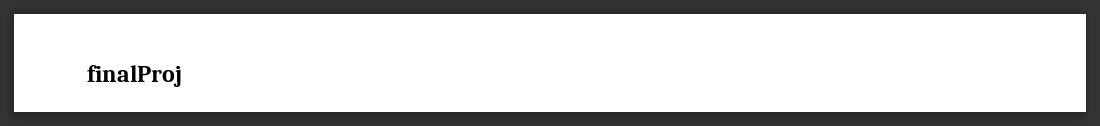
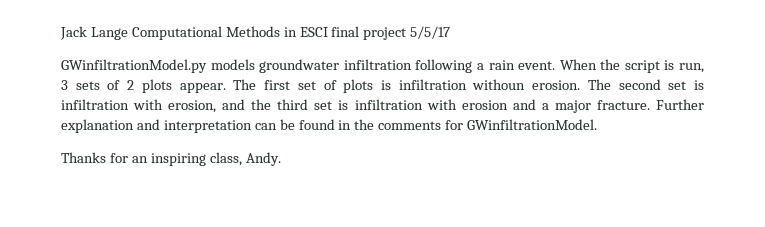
[87,65,182,87] finalProj -> [60,26,451,40] [61,59,704,73] [61,79,704,93] [61,99,704,113] [61,119,598,133] [61,152,281,166] Jack Lange Computational Methods in ESCI final project 5/5/17 // GWinfiltrationModel.py models groundwater infiltration following a rain event. When the script is run, 3 sets of 2 plots appear. The first set of plots is infiltration withoun erosion. The second set is infiltration with erosion, and the third set is infiltration with erosion and a major fracture. Further explanation and interpretation can be found in the comments for GWinfiltrationModel. // Thanks for an inspiring class, Andy.

